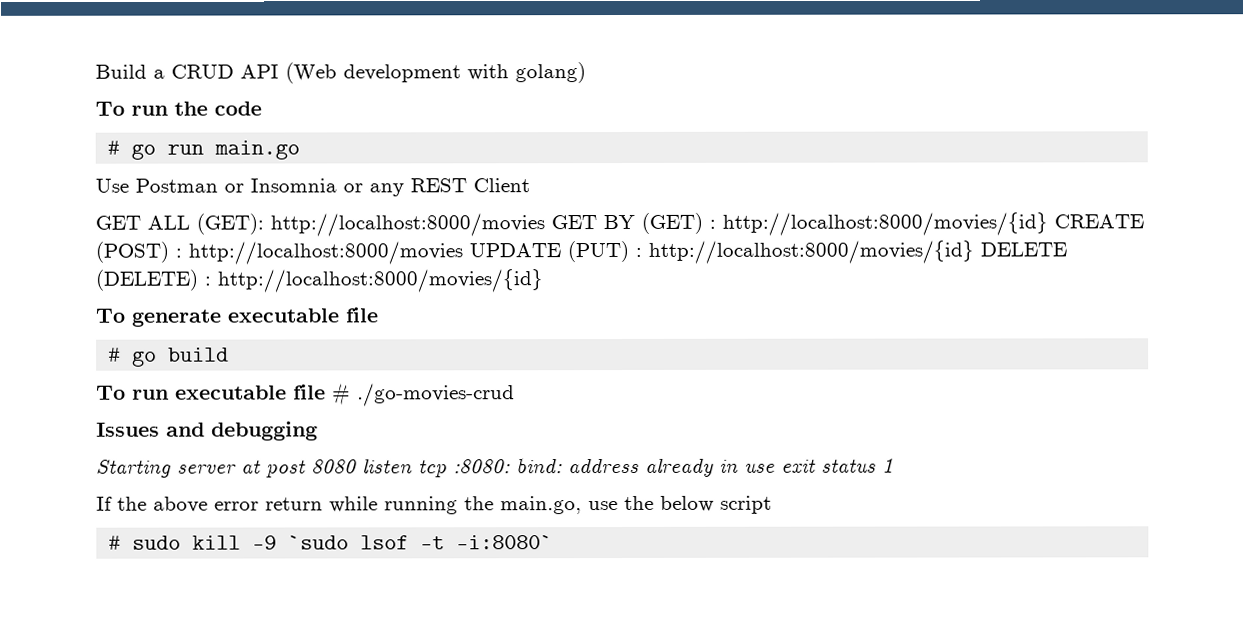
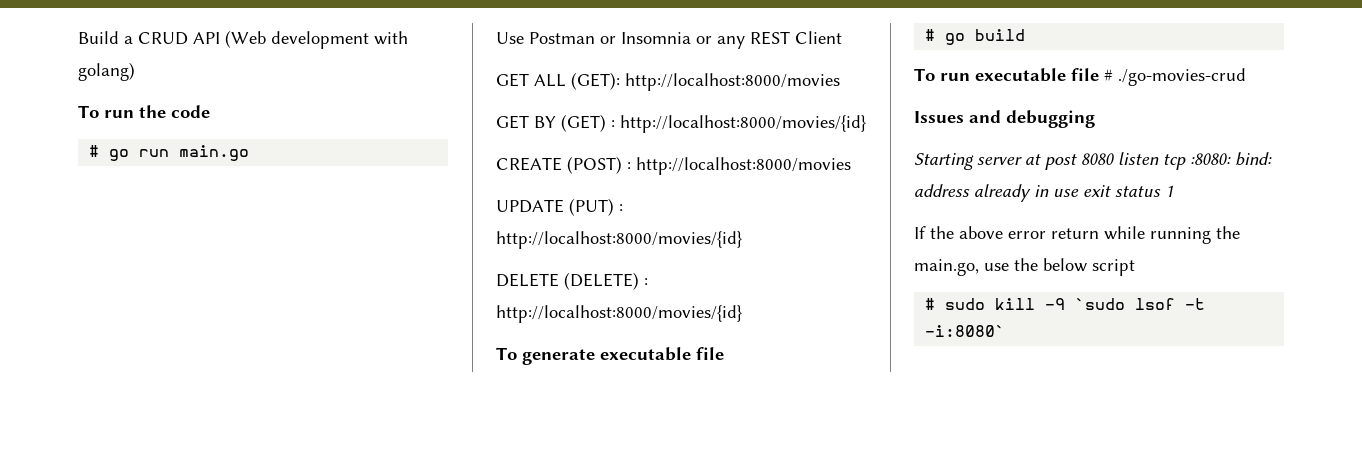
(545, 225) none -> (840, 82) //
(1048, 224) none -> (866, 124) //
(463, 253) none -> (851, 166) //
(974, 252) none -> (742, 240) //

